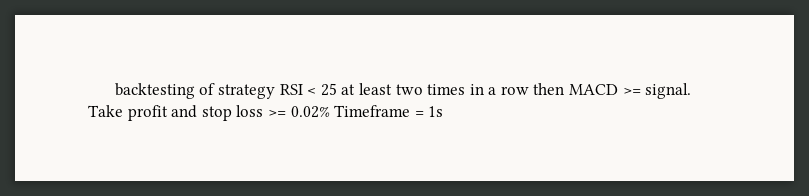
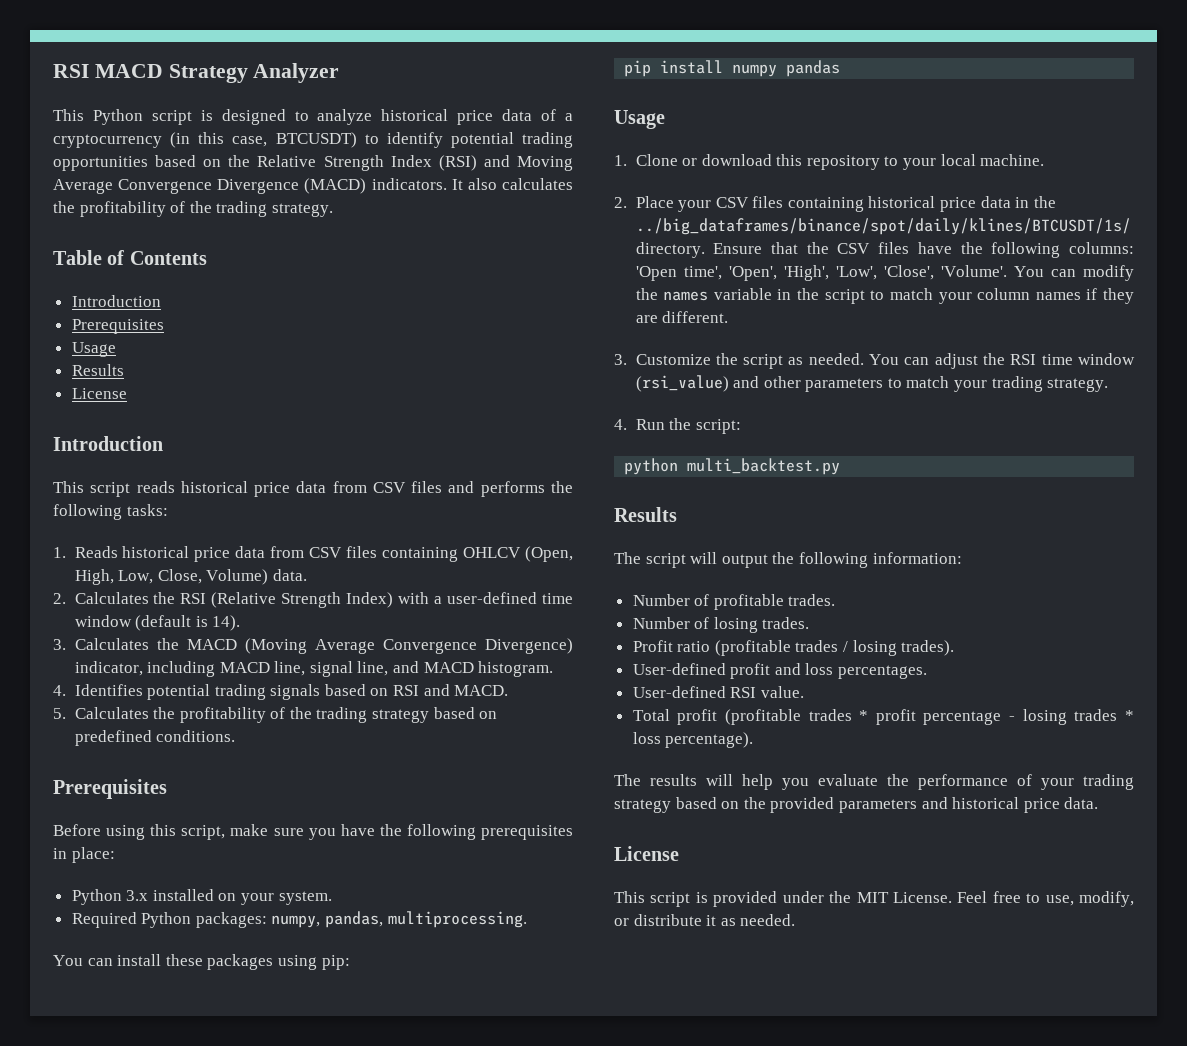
[114,83,692,99] [88,105,444,121] backtesting of strategy RSI < 25 at least two times in a row then MACD >= signal. Take profit and stop loss >= 0.02% Timeframe = 1s -> [53,63,340,83] [53,109,574,125] [53,132,573,148] [53,155,573,171] [53,178,574,194] [53,201,333,217] [53,250,207,265] [71,295,161,307] [71,319,164,334] [71,342,116,357] [71,364,124,376] [71,388,127,399] [53,436,163,451] [53,481,573,497] [53,504,168,520] [53,546,573,562] [74,569,307,585] [53,592,574,608] [74,615,241,631] [53,638,573,654] [74,661,554,677] [53,684,509,700] [53,707,498,723] [74,730,236,746] [53,779,167,799] [53,824,574,840] [53,847,115,863] [71,889,332,905] [71,911,527,928] [53,954,350,970] [624,60,841,77] [614,110,665,129] [614,154,1045,170] [614,196,1056,212] [635,218,1131,235] [635,242,1134,258] [635,265,1134,281] [635,288,1134,304] [635,311,729,323] [614,353,1135,369] [635,375,1109,392] [614,418,741,434] [624,458,841,475] [614,507,677,522] [614,552,962,568] [632,594,836,610] [632,617,810,633] [632,640,955,656] [632,663,928,679] [632,686,804,698] [632,709,1134,725] [632,732,754,748] [614,774,1134,790] [614,797,1099,813] [614,846,679,861] [614,891,1134,907] [614,914,796,926] RSI MACD Strategy Analyzer // This Python script is designed to analyze historical price data of a cryptocurrency (in this case, BTCUSDT) to identify potential trading opportunities based on the Relative Strength Index (RSI) and Moving Average Convergence Divergence (MACD) indicators. It also calculates the profitability of the trading strategy. // Table of Contents // Introduction // Prerequisites // Usage // Results // License // Introduction // This script reads historical price data from CSV files and performs the following tasks: // 1. Reads historical price data from CSV files containing OHLCV (Open, High, Low, Close, Volume) data. // 2. Calculates the RSI (Relative Strength Index) with a user-defined time window (default is 14). // 3. Calculates the MACD (Moving Average Convergence Divergence) indicator, including MACD line, signal line, and MACD histogram. // 4. Identifies potential trading signals based on RSI and MACD. // 5. Calculates the profitability of the trading strategy based on predefined conditions. // Prerequisites // Before using this script, make sure you have the following prerequisites in place: // Python 3.x installed on your system. // Required Python packages: numpy, pandas, multiprocessing. // You can install these packages using pip: // pip install numpy pandas // Usage // 1. Clone or download this repository to your local machine. // 2. Place your CSV files containing historical price data in the ../big_dataframes/binance/spot/daily/klines/BTCUSDT/1s/ directory. Ensure that the CSV files have the following columns: 'Open time', 'Open', 'High', 'Low', 'Close', 'Volume'. You can modify the names variable in the script to match your column names if they are different. // 3. Customize the script as needed. You can adjust the RSI time window (rsi_value) and other parameters to match your trading strategy. // 4. Run the script: // python multi_backtest.py // Results // The script will output the following information: // Number of profitable trades. // Number of losing trades. // Profit ratio (profitable trades / losing trades). // User-defined profit and loss percentages. // User-defined RSI value. // Total profit (profitable trades * profit percentage - losing trades * loss percentage). // The results will help you evaluate the performance of your trading strategy based on the provided parameters and historical price data. // License // This script is provided under the MIT License. Feel free to use, modify, or distribute it as needed.

